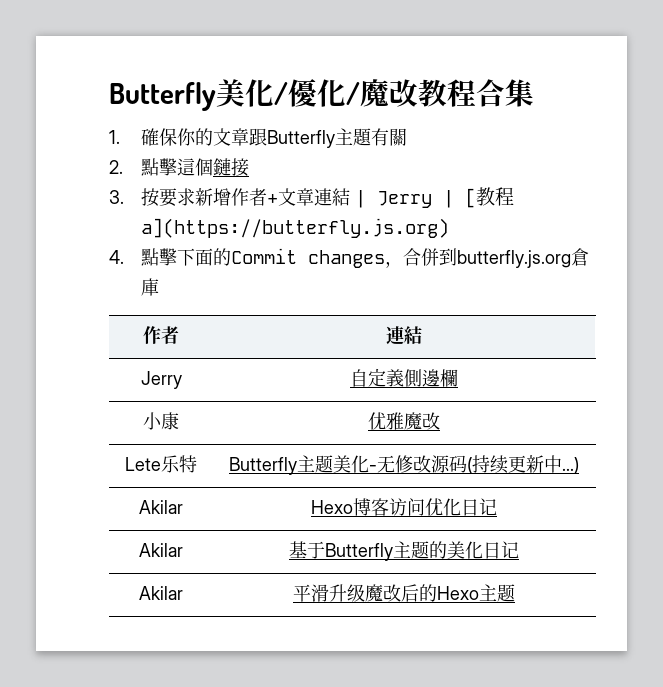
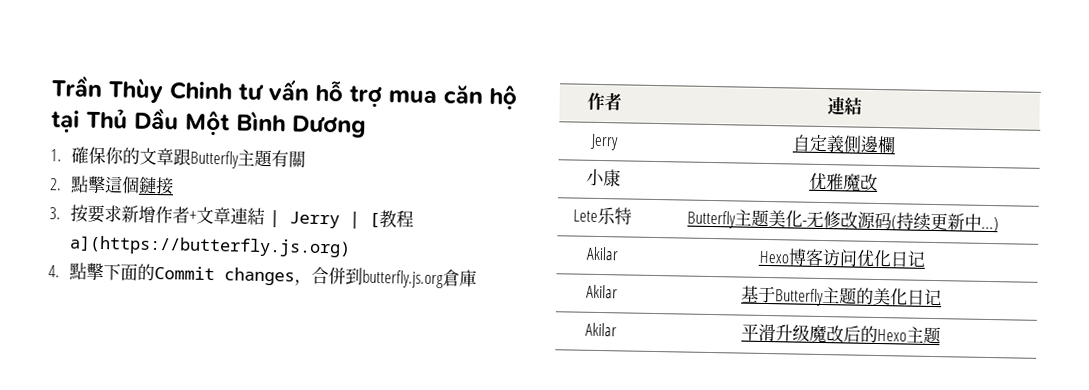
[109,79,534,111] Butterfly美化/優化/魔改教程合集 -> [51,75,517,110] [51,107,366,138] Trần Thùy Chinh tư vấn hỗ trợ mua căn hộ tại Thủ Dầu Một Bình Dương

